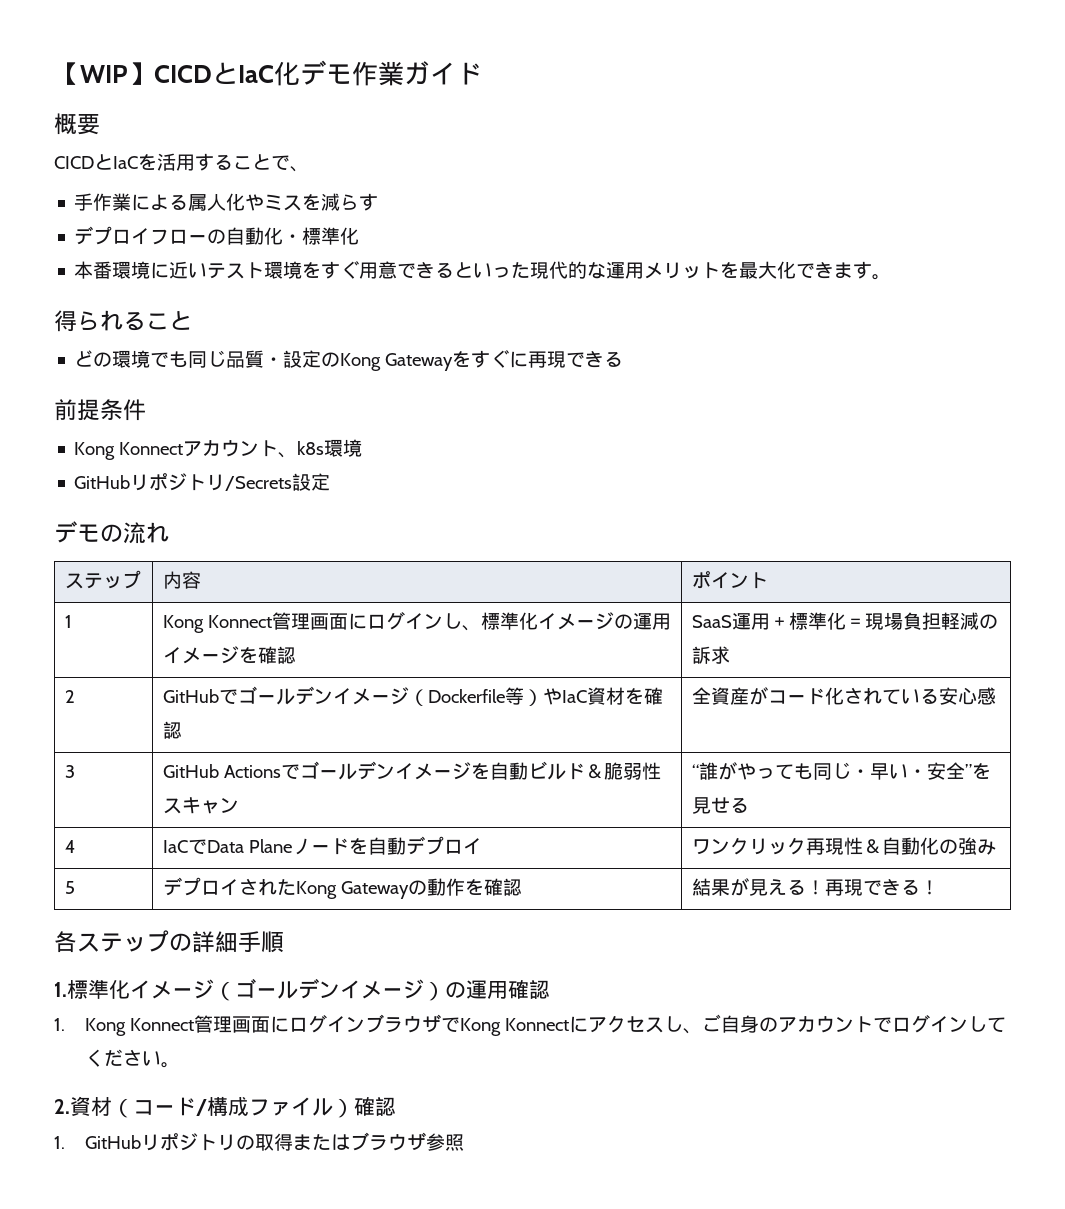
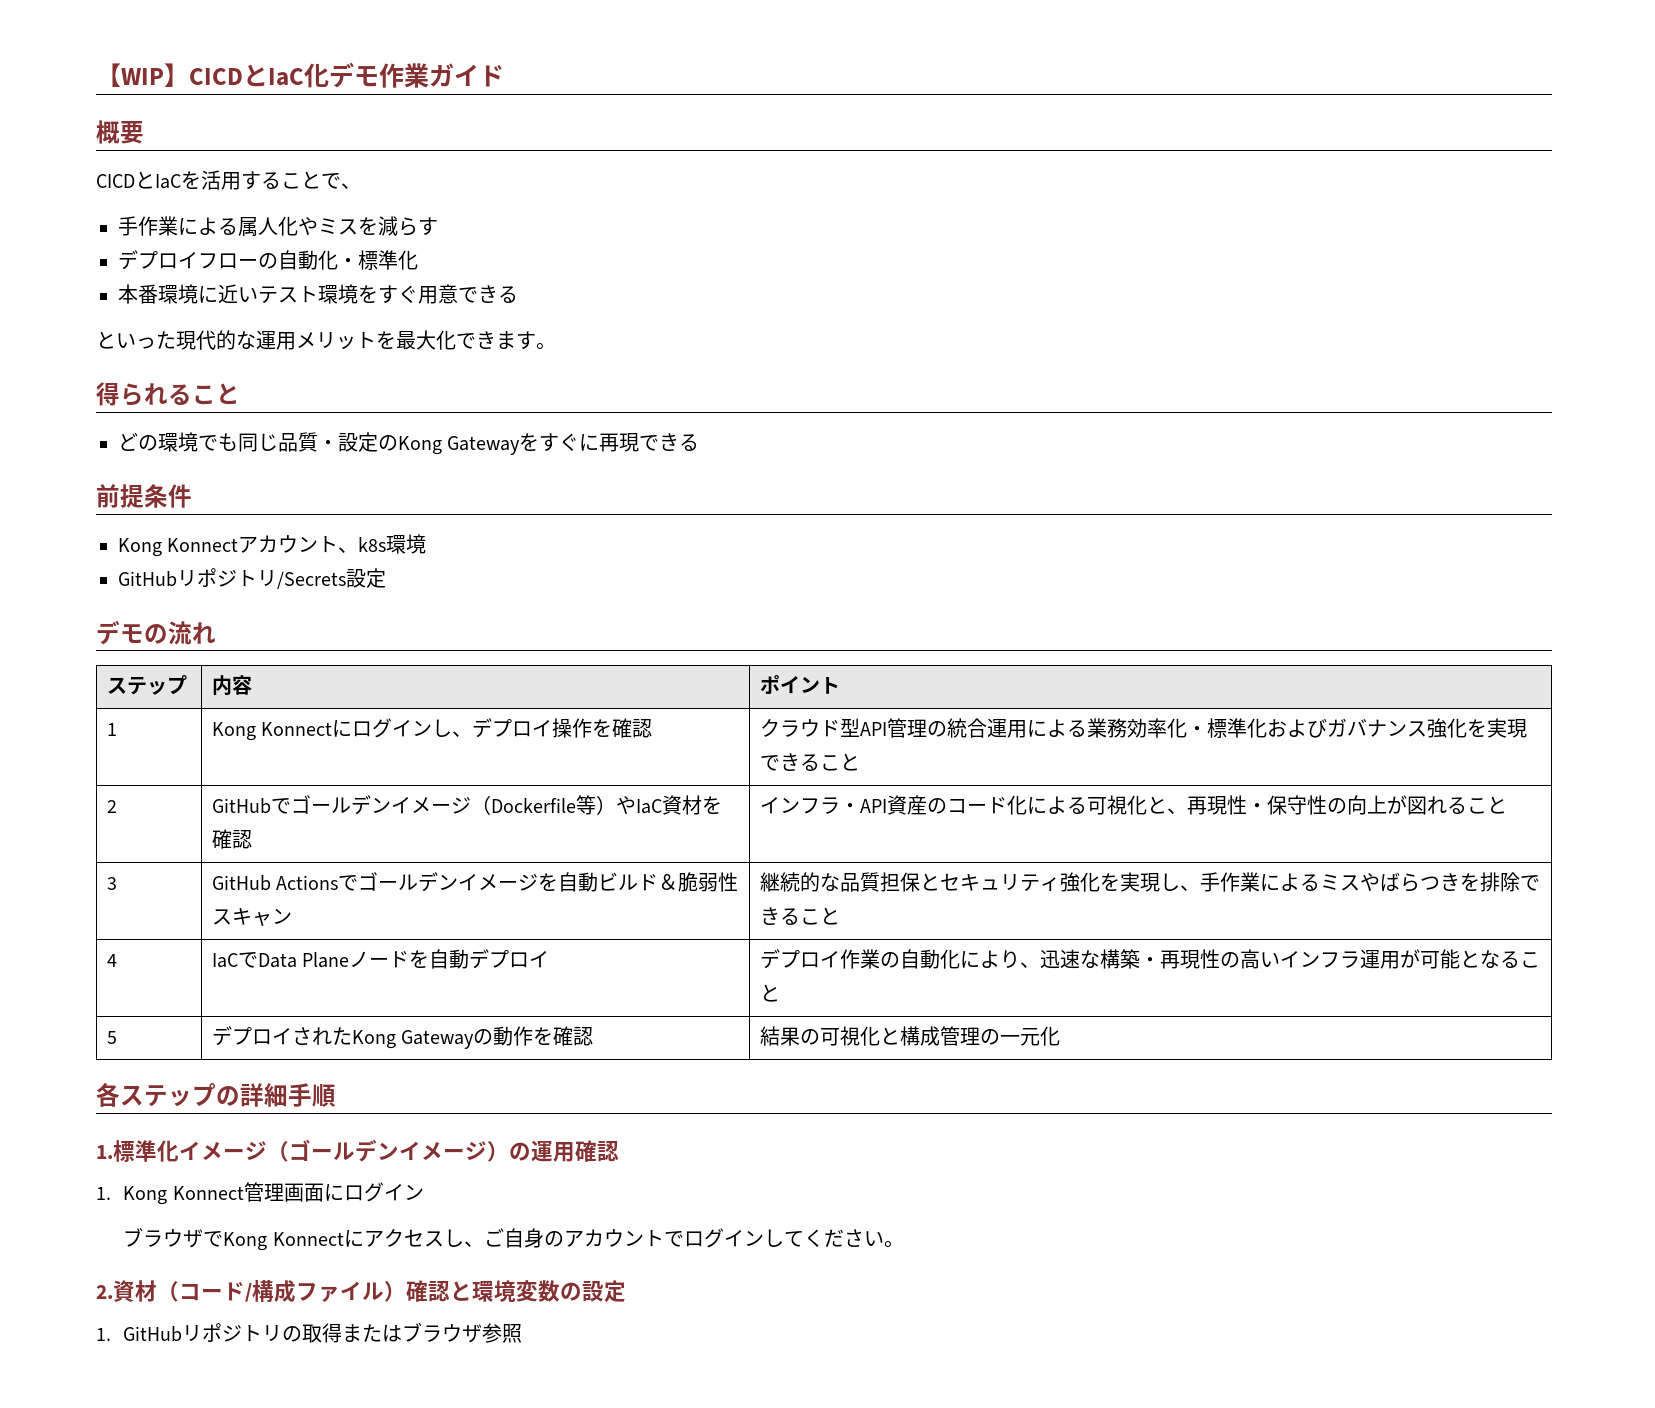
(455, 270) none -> (518, 294) //
[271,612,348,630] 管理画面 -> (332, 729) none
[480,612,671,630] [162,646,296,664] [691,612,998,630] [691,646,730,664] 標準化イメージの運用イメージを確認 | SaaS運用＋標準化＝現場負担軽減の訴求 -> [471,718,652,738] [759,718,1527,738] [759,753,860,771] デプロイ操作を確認 | クラウド型API管理の統合運用による業務効率化・標準化およびガバナンス強化を実現できること
[691,687,996,705] 全資産がコード化されている安心感 -> [759,795,1507,815] インフラ・API資産のコード化による可視化と、再現性・保守性の向上が図れること
[691,762,991,780] [691,797,749,814] “誰がやっても同じ・早い・安全”を見せる -> [759,872,1540,892] [759,907,840,925] 継続的な品質担保とセキュリティ強化を実現し、手作業によるミスやばらつきを排除できること
[691,837,996,855] ワンクリック再現性＆自動化の強み -> [759,949,1540,969] [759,984,780,1002] デプロイ作業の自動化により、迅速な構築・再現性の高いインフラ運用が可能となること
[729,878,939,896] が見える！再現できる！ -> [799,1026,1060,1046] の可視化と構成管理の一元化
(365, 1024) none -> (424, 1192) //
(396, 1106) none -> [450,1280,626,1302] と環境変数の設定

